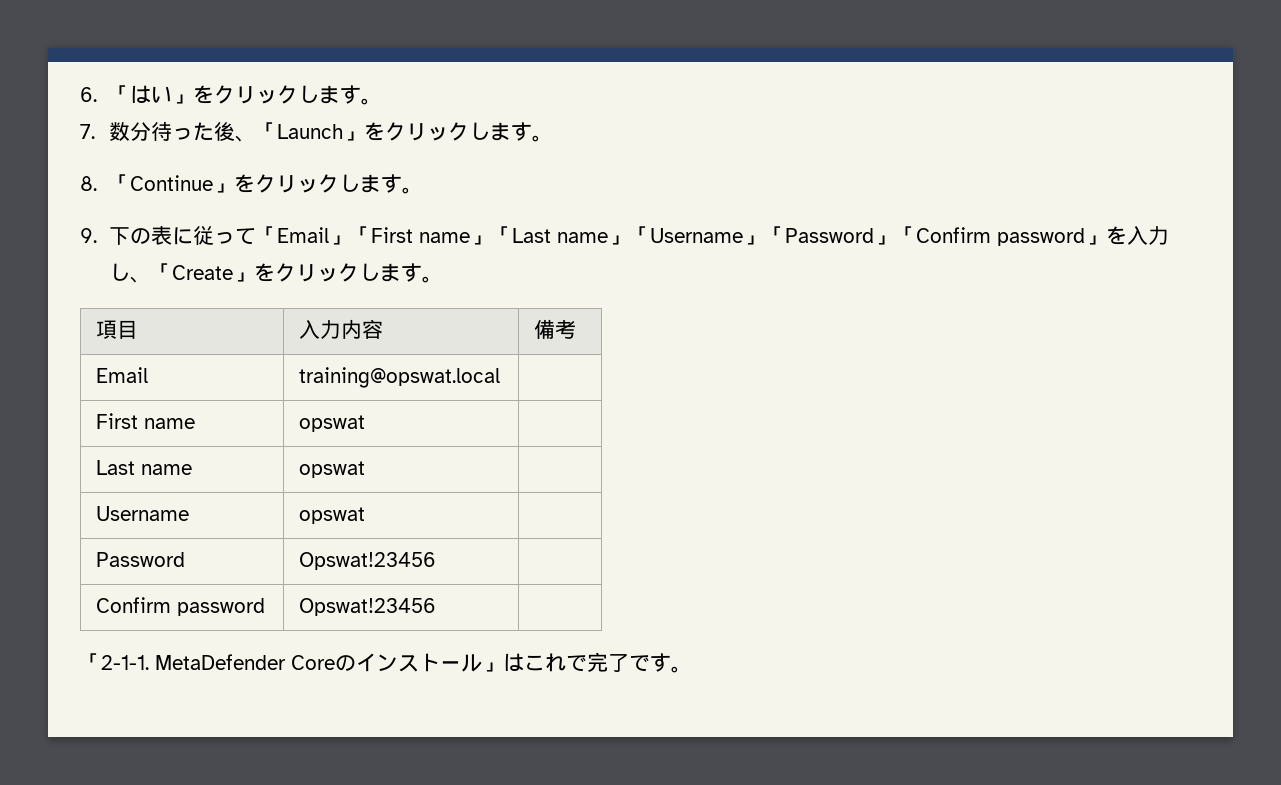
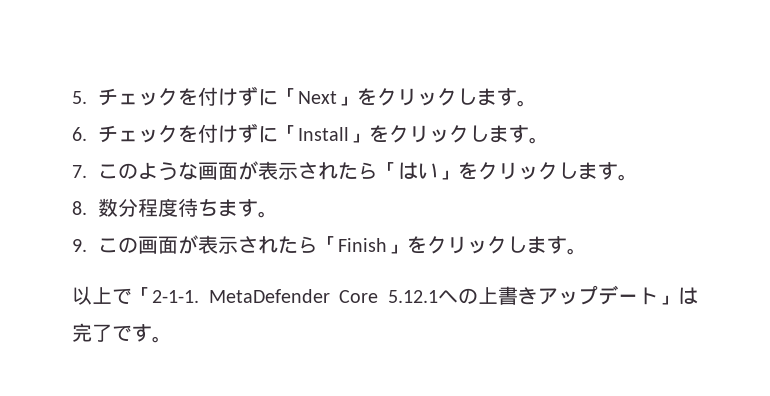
[80,87,97,102] 6. -> [72,86,538,107] [72,123,550,144] [72,161,379,181] 5.チェックを付けずに「Next」をクリックします。 // 6.チェックを付けずに「Install」をクリックします。 // 7.このような画面が表示されたら
[80,121,554,142] [80,174,424,194] [80,225,1170,246] [109,263,444,283] [96,320,139,339] [299,319,384,339] [534,319,577,339] [96,367,149,383] [299,367,501,388] [96,413,196,429] [299,415,366,432] [96,460,193,475] [299,461,366,478] [96,506,190,521] [299,507,366,524] [96,552,186,567] [299,552,437,570] [96,597,266,616] [299,598,437,616] [80,653,587,672] 7.数分待った後、「Launch」をクリックします。 // 8.「Continue」をクリックします。 // 9.下の表に従って「Email」「First name」「Last name」「Username」「Password」「Confirm password」を入力し、「Create」をクリックします。 // 項目 | 入力内容 | 備考 // Email | training@opswat.local | // First name | opswat | // Last name | opswat | // Username | opswat | // Password | Opswat!23456 | // Confirm password | Opswat!23456 | // 「2-1-1. MetaDefender Coreのインストール」はこれで -> [72,198,279,218] [72,235,588,255] [72,285,698,305] 8.数分程度待ちます。 // 9.この画面が表示されたら「Finish」をクリックします。 // 以上で「2-1-1. MetaDefender Core 5.12.1への上書きアップデート」は

